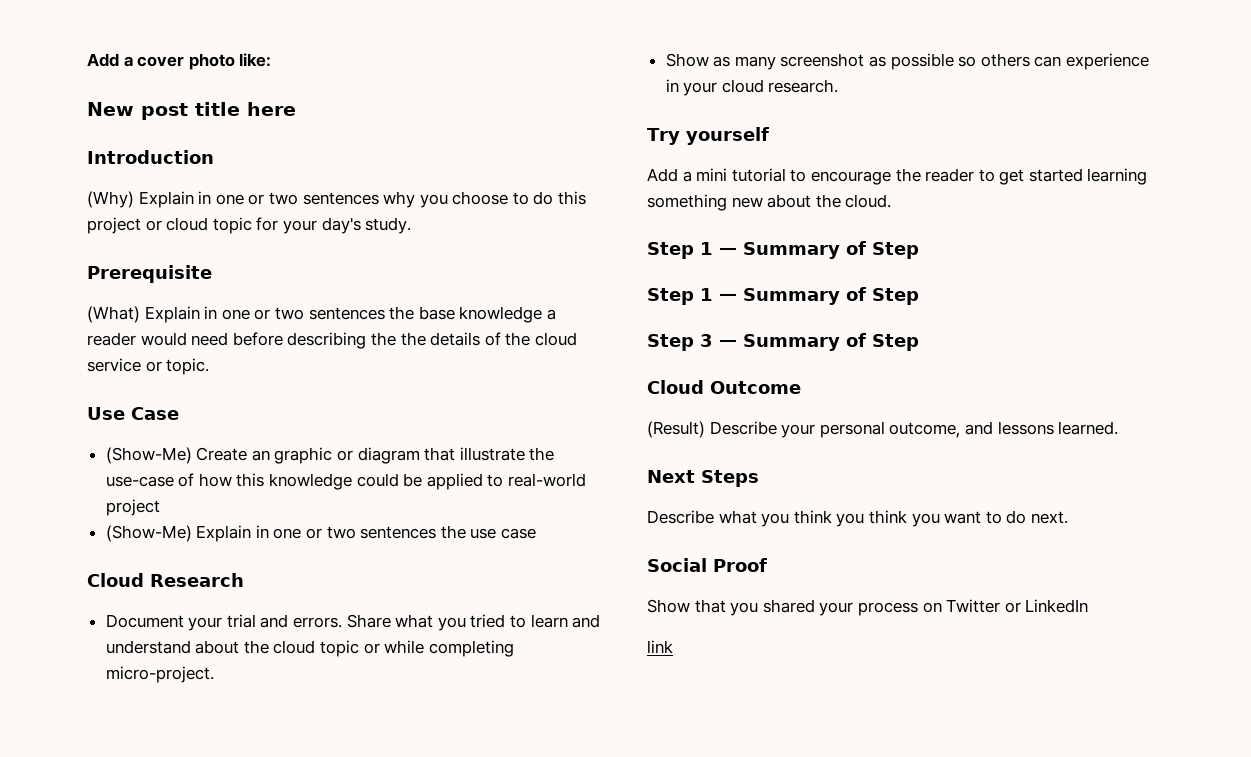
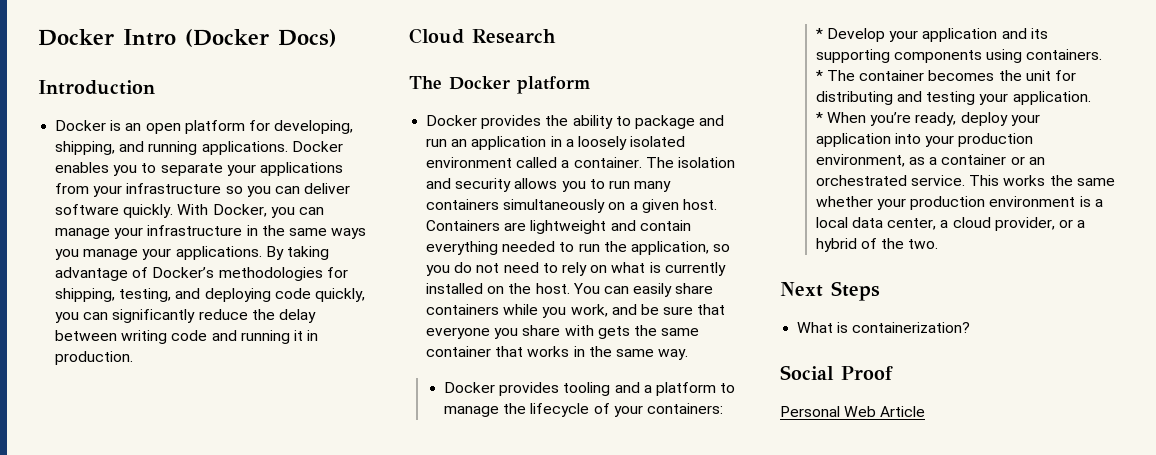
[87,53,272,70] [87,102,296,120] [87,150,214,164] [87,191,587,208] [87,217,412,234] [87,265,212,283] [87,306,556,323] [87,332,577,349] [87,358,210,375] [87,407,179,420] [105,447,555,464] [105,473,587,490] [105,499,160,516] [105,525,537,542] [87,573,244,587] [105,614,601,631] [105,640,514,657] [105,666,214,683] [665,53,1150,70] [665,79,839,96] [647,127,769,145] [647,168,1148,185] [647,194,892,211] [647,241,919,259] [647,287,919,305] [647,333,919,351] [647,380,801,394] [647,421,1119,438] [647,470,759,487] [647,510,1068,527] [647,558,767,572] [647,599,1089,616] [647,640,673,653] Add a cover photo like: // New post title here // Introduction // (Why) Explain in one or two sentences why you choose to do this project or cloud topic for your day's study. // Prerequisite // (What) Explain in one or two sentences the base knowledge a reader would need before describing the the details of the cloud service or topic. // Use Case // (Show-Me) Create an graphic or diagram that illustrate the use-case of how this knowledge could be applied to real-world project // (Show-Me) Explain in one or two sentences the use case // Cloud Research // Document your trial and errors. Share what you tried to learn and understand about the cloud topic or while completing micro-project. // Show as many screenshot as possible so others can experience in your cloud research. // Try yourself // Add a mini tutorial to encourage the reader to get started learning something new about the cloud. // Step 1 — Summary of Step // Step 1 — Summary of Step // Step 3 — Summary of Step // Cloud Outcome // (Result) Describe your personal outcome, and lessons learned. // Next Steps // Describe what you think you think you want to do next. // Social Proof // Show that you shared your process on Twitter or LinkedIn // link -> [38,29,337,47] [38,80,155,95] [55,120,354,134] [55,141,343,155] [55,162,343,176] [55,183,351,197] [55,204,324,218] [55,225,367,239] [55,246,329,260] [55,267,348,281] [55,288,365,302] [55,309,316,323] [55,330,319,344] [55,351,134,365] [409,28,556,44] [409,76,590,94] [426,115,725,129] [426,136,686,150] [426,157,735,168] [426,178,672,192] [426,199,717,213] [426,220,691,234] [426,241,731,255] [426,262,726,276] [426,283,714,297] [426,304,726,318] [426,325,700,339] [426,346,689,360] [443,382,736,396] [443,403,723,417] [815,28,1048,42] [815,49,1103,63] [815,70,1076,81] [815,91,1091,105] [815,112,1040,126] [815,133,1034,147] [815,154,1045,167] [815,175,1115,186] [815,196,1103,210] [815,217,1086,231] [815,238,939,252] [780,281,880,301] [797,322,971,333] [780,365,893,380] [780,406,926,417] Docker Intro (Docker Docs) // Introduction // Docker is an open platform for developing, shipping, and running applications. Docker enables you to separate your applications from your infrastructure so you can deliver software quickly. With Docker, you can manage your infrastructure in the same ways you manage your applications. By taking advantage of Docker’s methodologies for shipping, testing, and deploying code quickly, you can significantly reduce the delay between writing code and running it in production. // Cloud Research // The Docker platform // Docker provides the ability to package and run an application in a loosely isolated environment called a container. The isolation and security allows you to run many containers simultaneously on a given host. Containers are lightweight and contain everything needed to run the application, so you do not need to rely on what is currently installed on the host. You can easily share containers while you work, and be sure that everyone you share with gets the same container that works in the same way. // Docker provides tooling and a platform to manage the lifecycle of your containers: // * Develop your application and its supporting components using containers. // * The container becomes the unit for distributing and testing your application. // * When you’re ready, deploy your application into your production environment, as a container or an orchestrated service. This works the same whether your production environment is a local data center, a cloud provider, or a hybrid of the two. // Next Steps // What is containerization? // Social Proof // Personal Web Article

